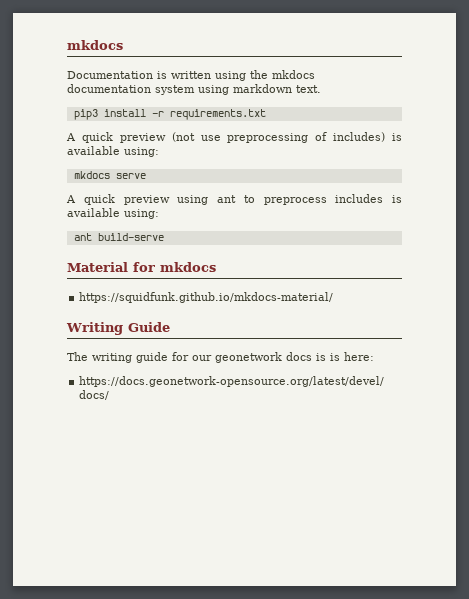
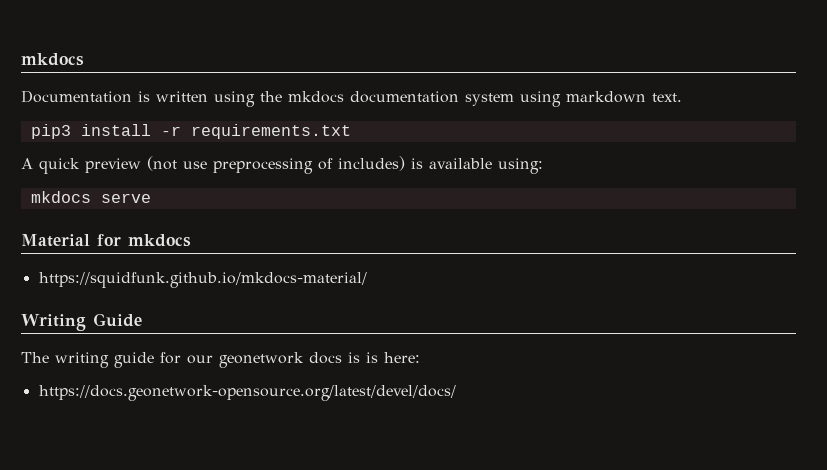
[66,194,402,205] [67,208,159,219] [73,233,164,241] // A quick preview using ant to preprocess includes is available using: // ant build-serve -> (151, 198) none

